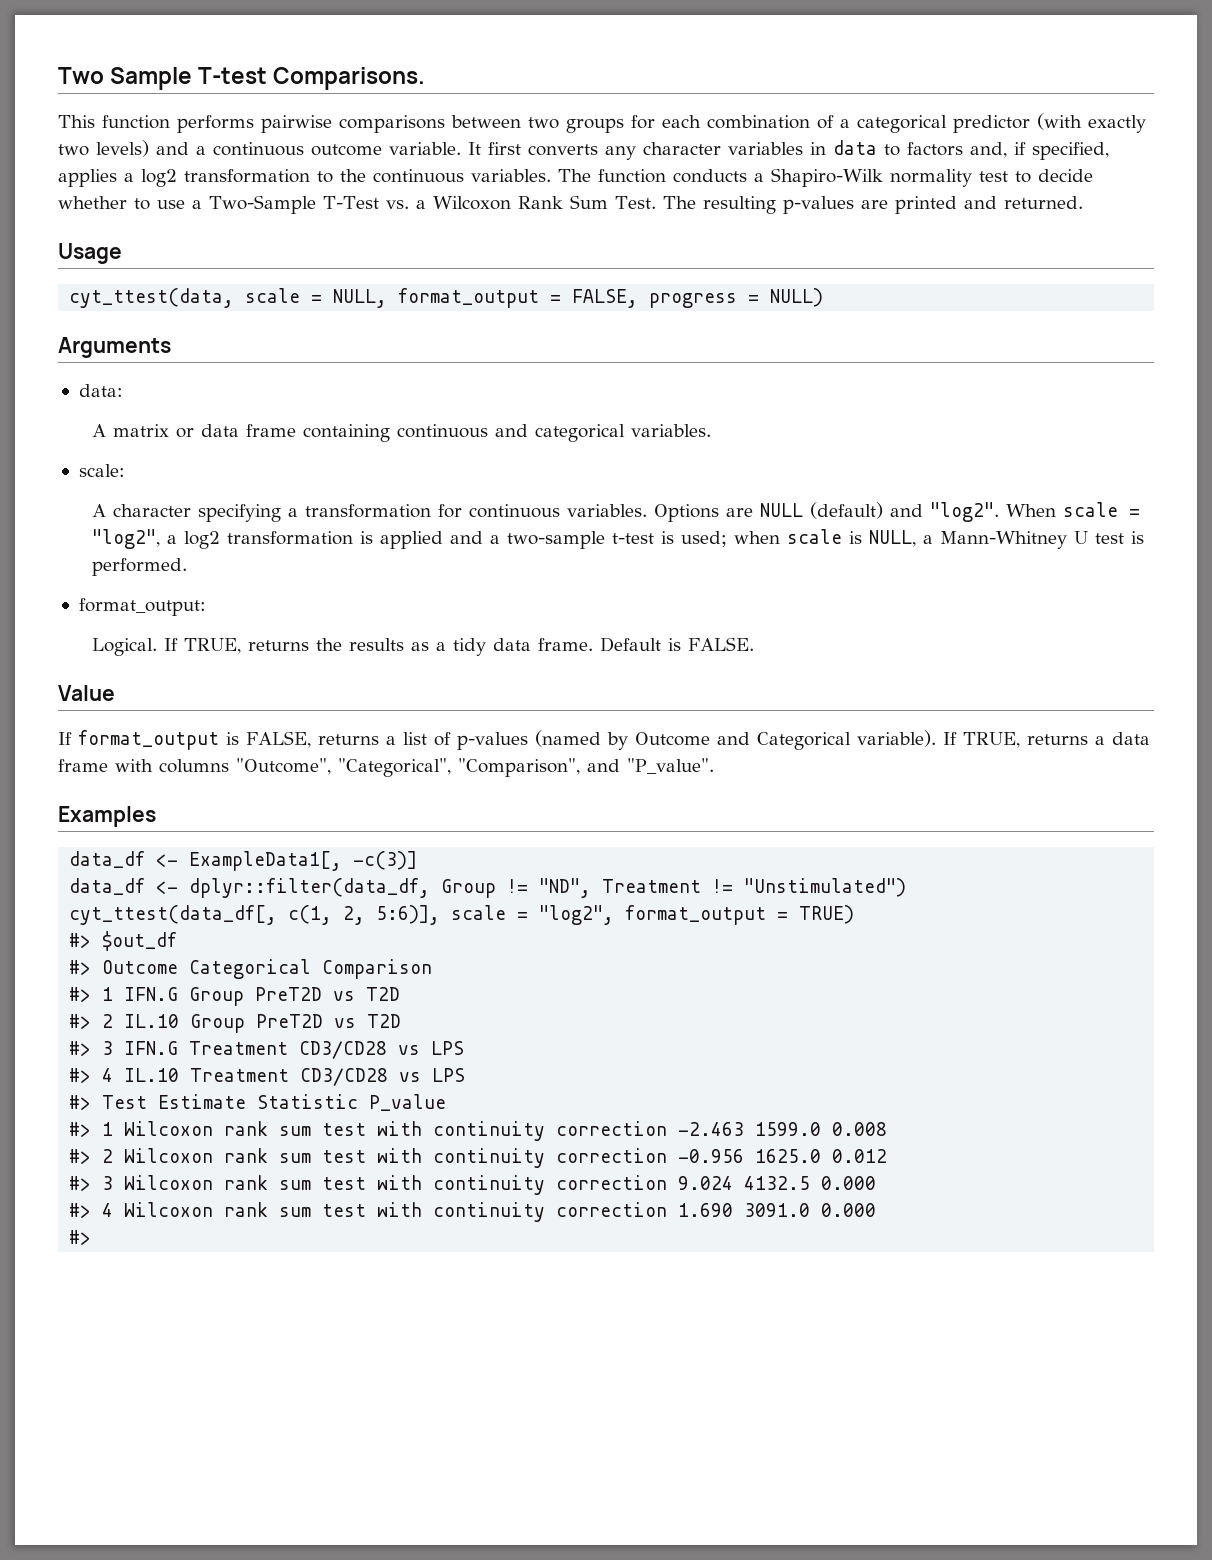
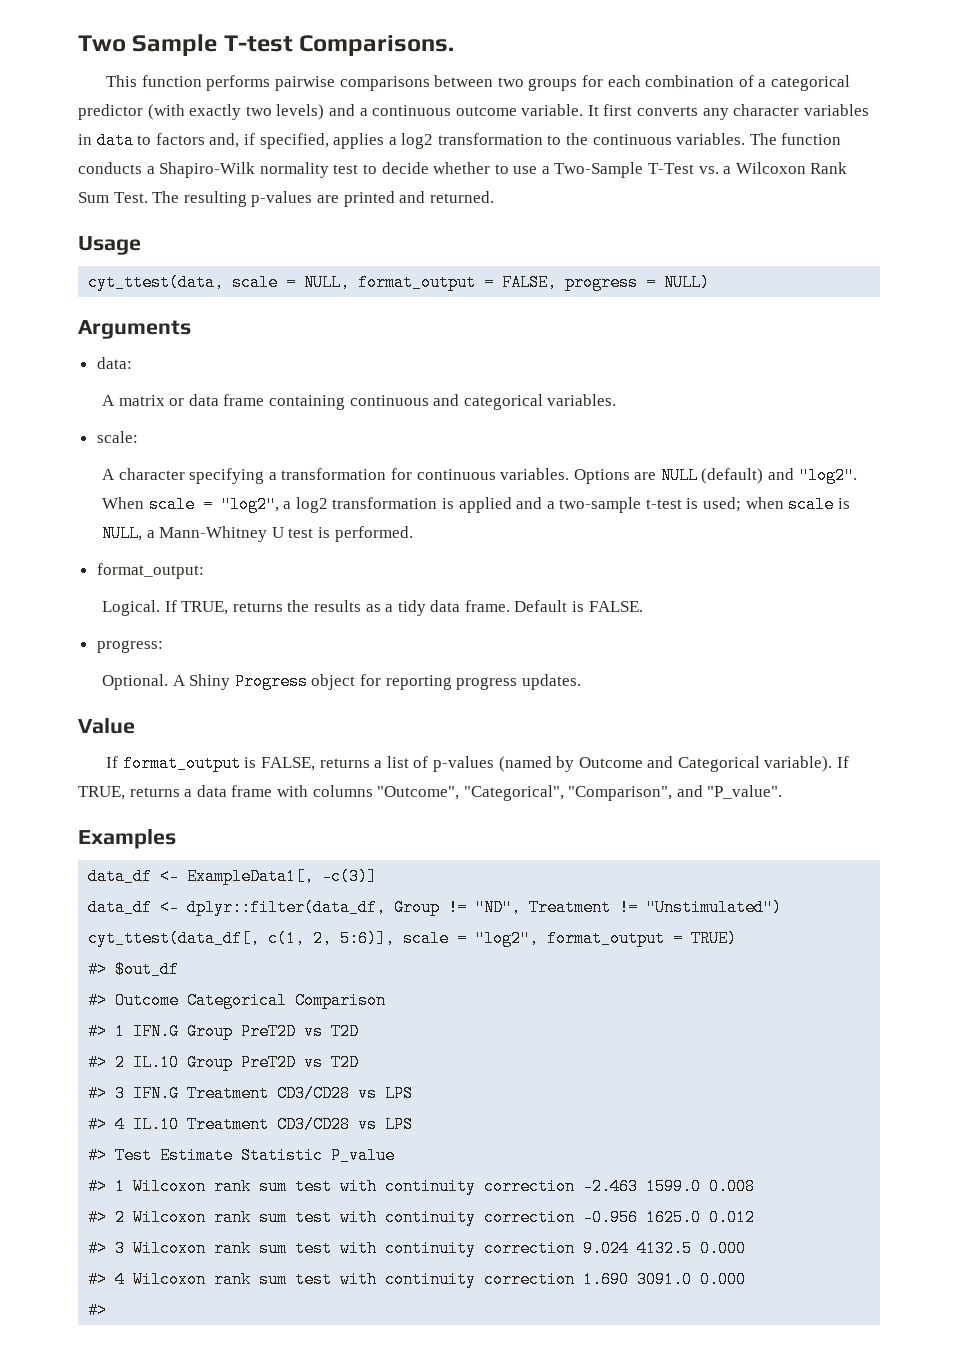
(754, 644) none -> [96,640,163,653] [101,673,581,690] // progress: // Optional. A Shiny Progress object for reporting progress updates.

